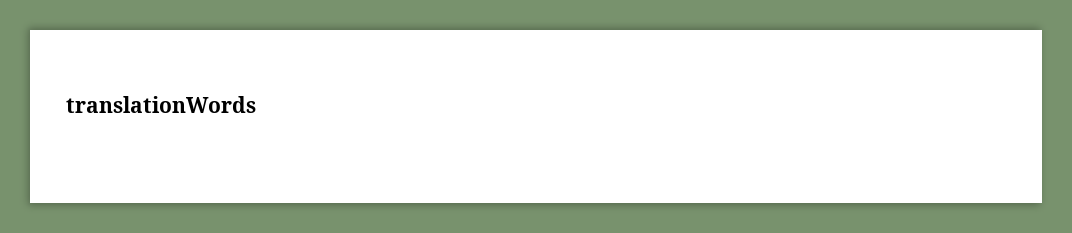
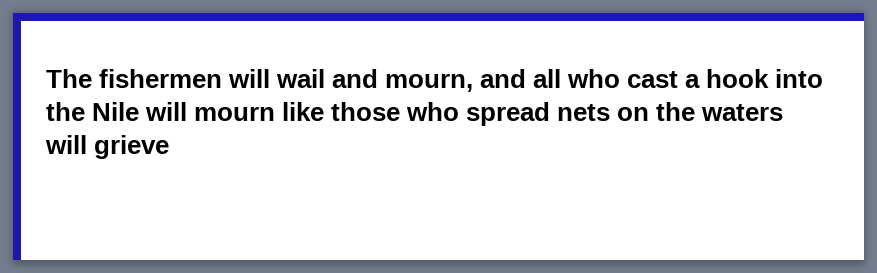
[66,96,256,113] translationWords -> [46,69,824,92] [46,102,784,126] [45,135,170,159] The fishermen will wail and mourn, and all who cast a hook into the Nile will mourn like those who spread nets on the waters will grieve

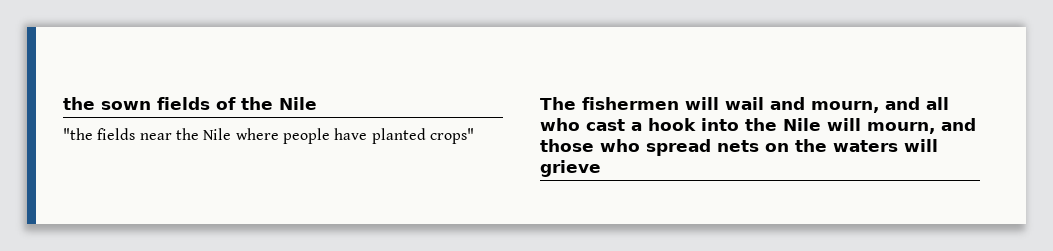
(46, 78) none -> [63,97,317,110] [63,128,474,144] the sown fields of the Nile // "the fields near the Nile where people have planted crops" //
[194,102,325,121] mourn like -> [867,118,976,134] mourn, and

